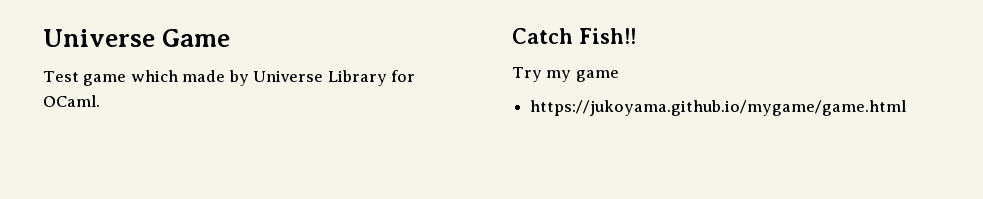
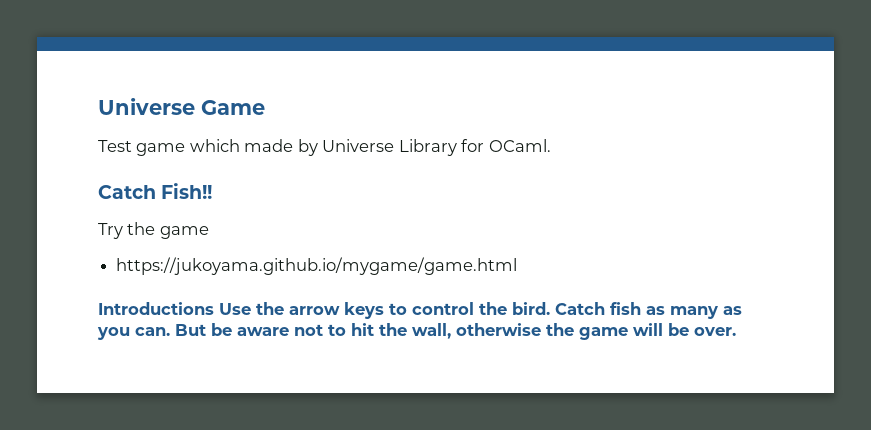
[546,70,572,82] my -> [127,222,156,235] the
(907, 108) none -> [98,302,742,319] [97,323,736,340] // Introductions Use the arrow keys to control the bird. Catch fish as many as you can. But be aware not to hit the wall, otherwise the game will be over.

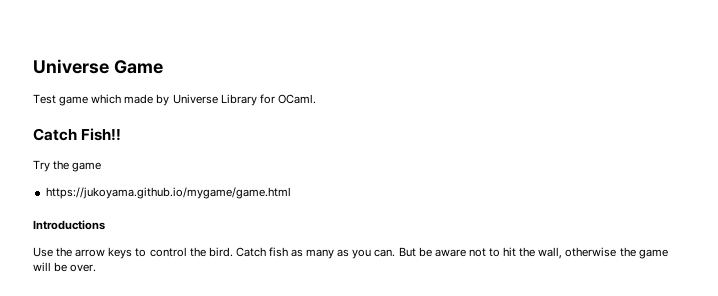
(214, 308) none -> (105, 225) //

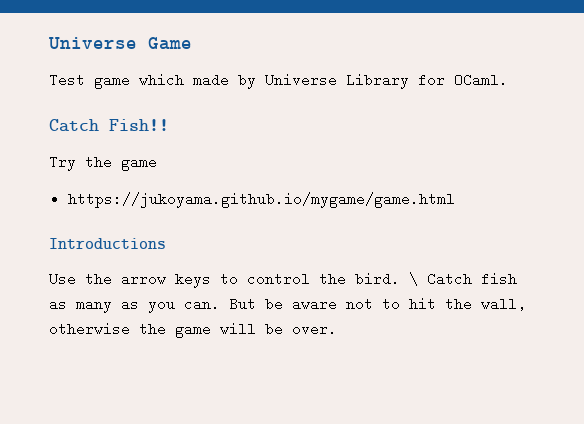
(233, 252) none -> [409,272,418,286] \

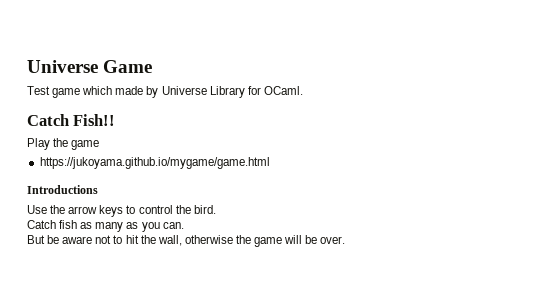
[49,155,76,171] Try -> [27,138,50,150] Play
[409,272,418,286] \ -> (216, 209) //
(220, 304) none -> (184, 225) //

